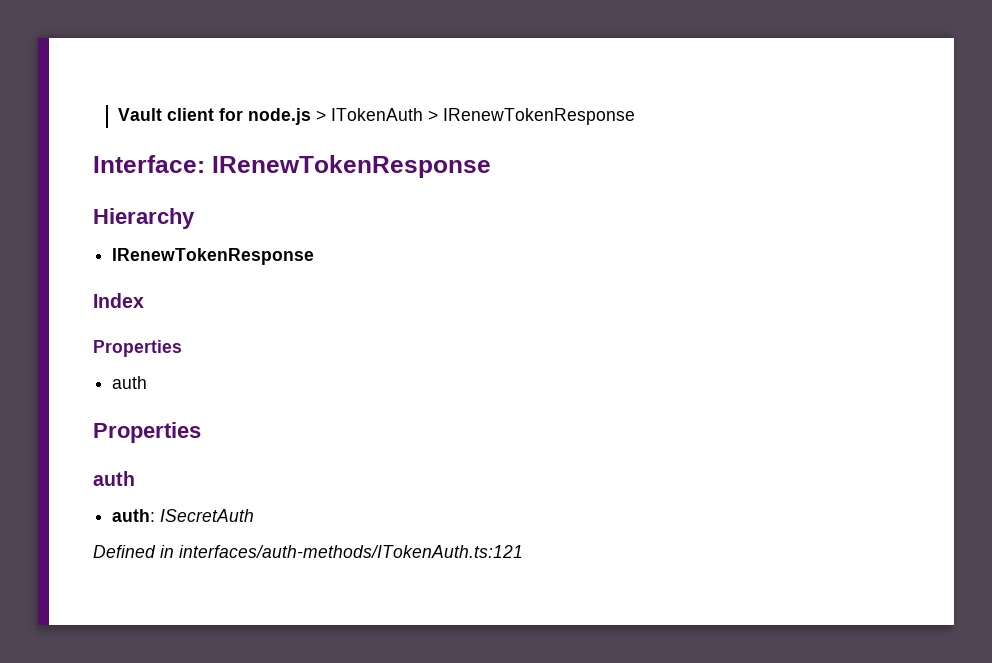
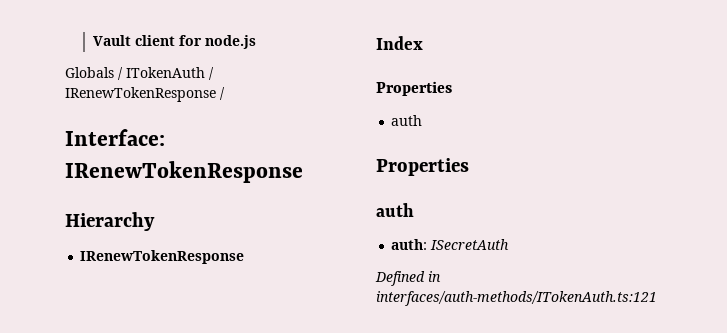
[316,108,636,125] > ITokenAuth > IRenewTokenResponse -> [65,67,214,80] [65,87,225,102] // Globals / ITokenAuth / IRenewTokenResponse /

